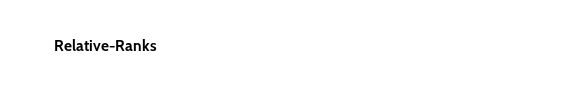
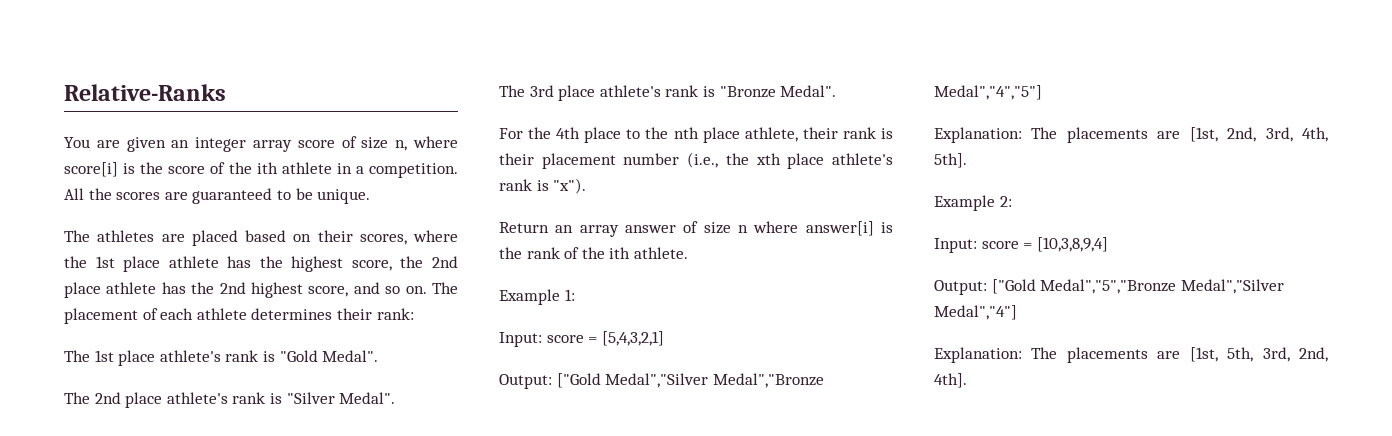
(157, 45) none -> [64,136,458,152] [64,162,458,178] [64,188,371,204] [64,230,458,246] [64,256,458,272] [64,282,458,298] [64,308,414,324] [64,350,379,366] [64,392,396,408] [499,85,837,101] [499,127,893,143] [499,152,893,169] [499,178,587,194] [499,221,893,237] [499,247,688,259] [499,289,575,305] [499,331,664,347] [499,373,824,389] [934,85,1042,100] [934,127,1328,143] [934,153,967,168] [934,195,1012,211] [934,237,1108,253] [934,279,1284,295] [934,305,1017,320] [934,347,1328,363] [934,373,967,388] // You are given an integer array score of size n, where score[i] is the score of the ith athlete in a competition. All the scores are guaranteed to be unique. // The athletes are placed based on their scores, where the 1st place athlete has the highest score, the 2nd place athlete has the 2nd highest score, and so on. The placement of each athlete determines their rank: // The 1st place athlete's rank is "Gold Medal". // The 2nd place athlete's rank is "Silver Medal". // The 3rd place athlete's rank is "Bronze Medal". // For the 4th place to the nth place athlete, their rank is their placement number (i.e., the xth place athlete's rank is "x"). // Return an array answer of size n where answer[i] is the rank of the ith athlete. // Example 1: // Input: score = [5,4,3,2,1] // Output: ["Gold Medal","Silver Medal","Bronze Medal","4","5"] // Explanation: The placements are [1st, 2nd, 3rd, 4th, 5th]. // Example 2: // Input: score = [10,3,8,9,4] // Output: ["Gold Medal","5","Bronze Medal","Silver Medal","4"] // Explanation: The placements are [1st, 5th, 3rd, 2nd, 4th].

